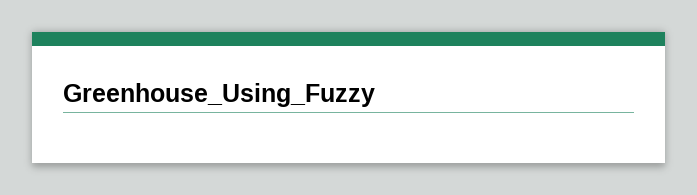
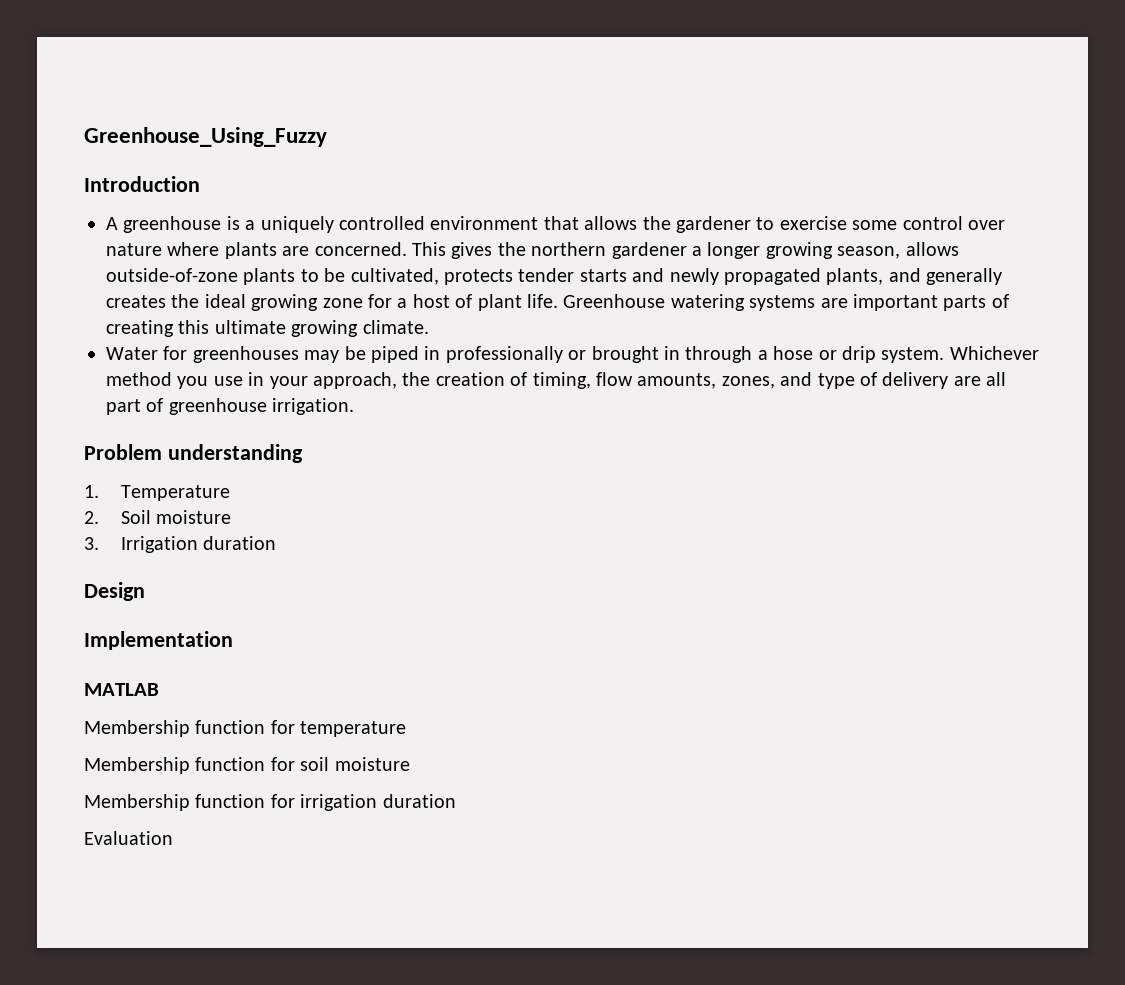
(375, 95) none -> [84,176,200,192] [106,216,1005,233] [106,242,959,259] [106,268,1003,285] [106,294,1009,311] [106,320,429,337] [106,346,1039,363] [106,372,1007,389] [106,398,355,415] [84,444,303,463] [84,485,230,501] [84,510,232,524] [84,536,277,553] [84,582,145,601] [84,631,233,650] [84,683,159,696] [84,720,407,737] [84,757,410,774] [84,794,456,811] [84,831,173,845] // Introduction // A greenhouse is a uniquely controlled environment that allows the gardener to exercise some control over nature where plants are concerned. This gives the northern gardener a longer growing season, allows outside-of-zone plants to be cultivated, protects tender starts and newly propagated plants, and generally creates the ideal growing zone for a host of plant life. Greenhouse watering systems are important parts of creating this ultimate growing climate. // Water for greenhouses may be piped in professionally or brought in through a hose or drip system. Whichever method you use in your approach, the creation of timing, flow amounts, zones, and type of delivery are all part of greenhouse irrigation. // Problem understanding // 1. Temperature // 2. Soil moisture // 3. Irrigation duration // Design // Implementation // MATLAB // Membership function for temperature // Membership function for soil moisture // Membership function for irrigation duration // Evaluation

